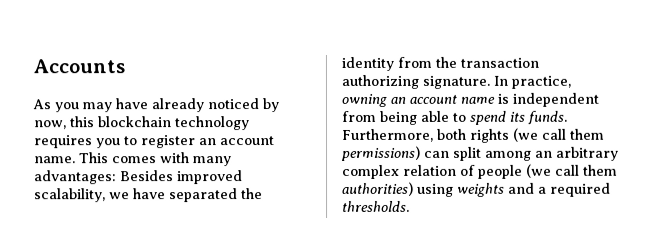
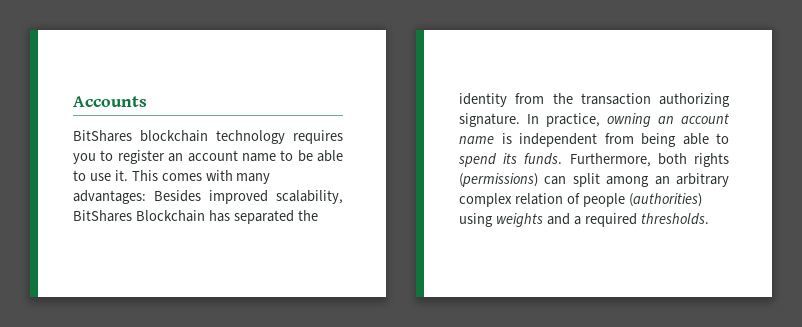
[32,98,279,113] [33,116,95,130] As you may have already noticed by now, this -> [73,130,132,142] BitShares
[34,156,76,164] name. -> [241,150,343,162] [73,170,128,181] name to be able to use it.
[109,188,166,200] we have -> [73,210,230,222] BitShares Blockchain has
[513,127,605,142] [341,145,421,161] (we call them permissions) -> [459,173,538,187] (permissions)
[526,163,618,178] [342,181,414,196] (we call them authorities) -> [628,193,702,207] (authorities)

